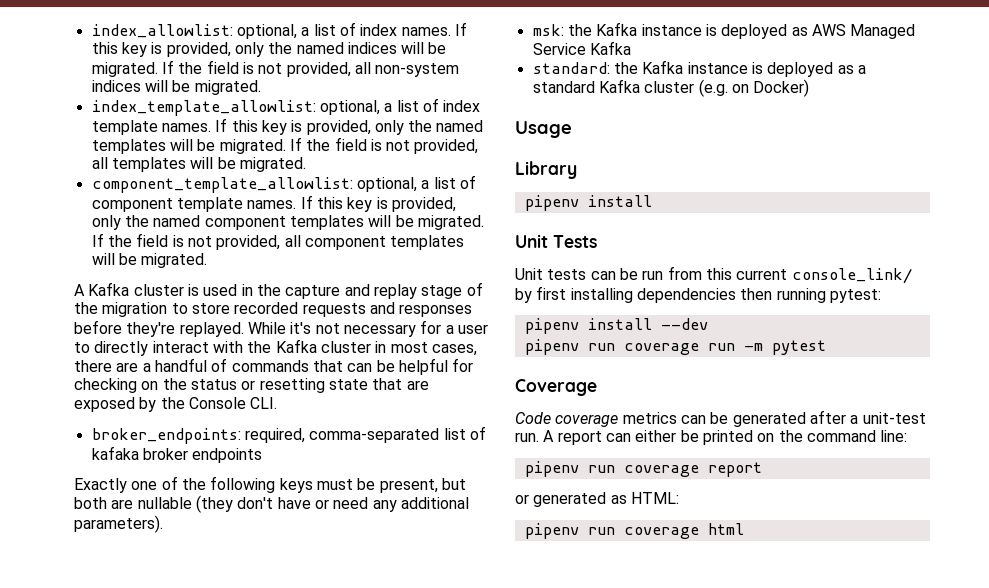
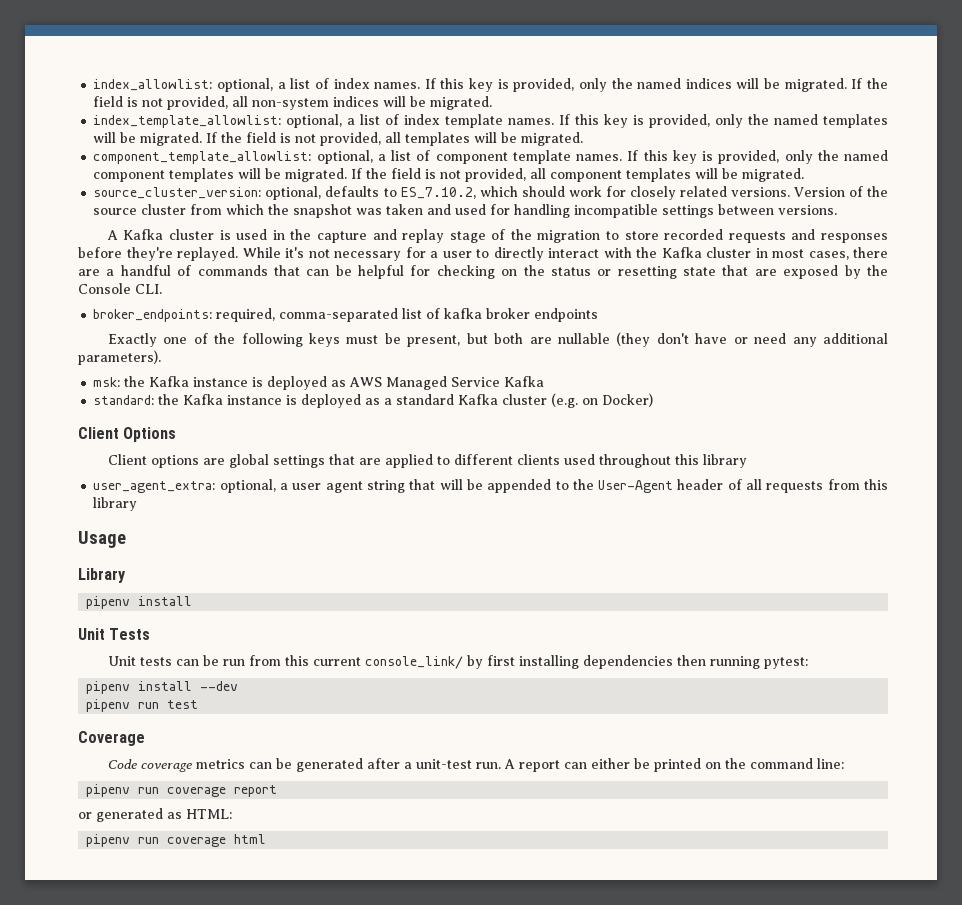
(208, 260) none -> [93,186,889,200] [93,204,838,218] // source_cluster_version: optional, defaults to ES_7.10.2, which should work for closely related versions. Version of the source cluster from which the snapshot was taken and used for handling incompatible settings between versions.
[91,446,139,460] kafaka -> [444,308,483,319] kafka
(810, 88) none -> [78,427,177,442] [107,454,747,468] [93,479,889,493] [93,497,138,511] // Client Options // Client options are global settings that are applied to different clients used throughout this library // user_agent_extra: optional, a user agent string that will be appended to the User-Agent header of all requests from this library
[623,340,826,355] coverage run -m pytest -> [167,700,199,709] test

